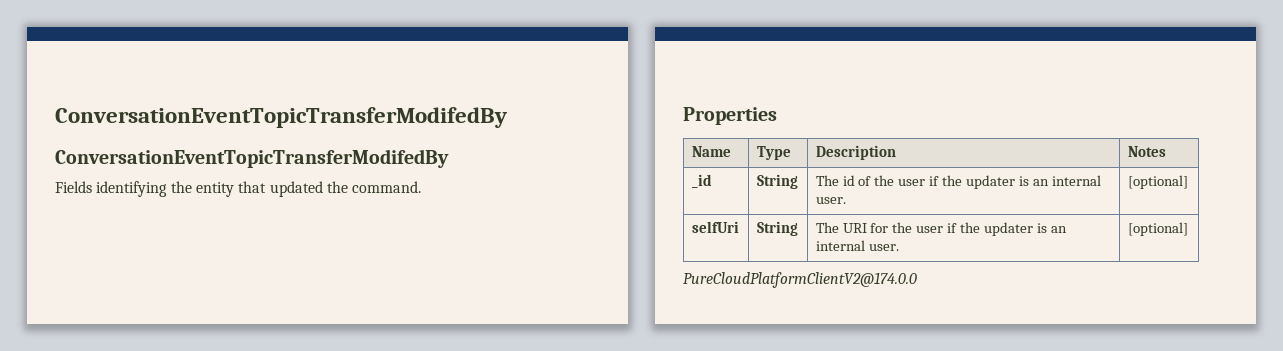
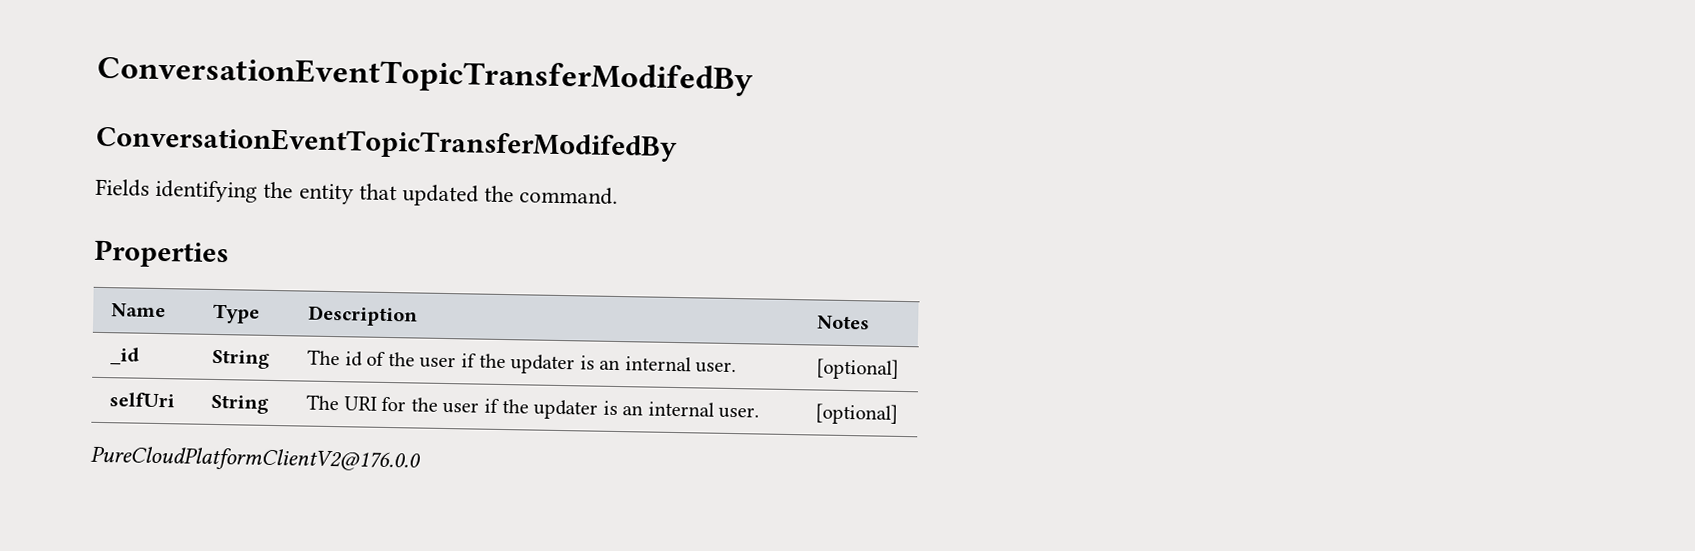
[683,272,917,288] PureCloudPlatformClientV2@174.0.0 -> [90,445,421,473] PureCloudPlatformClientV2@176.0.0

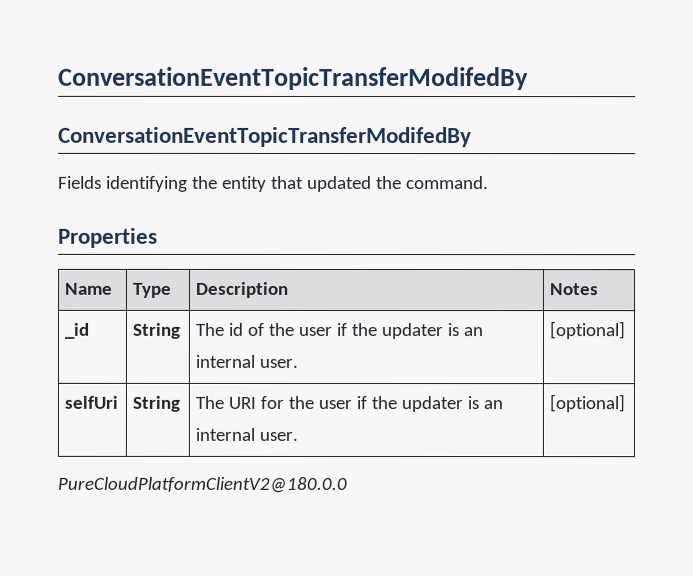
[90,445,421,473] PureCloudPlatformClientV2@176.0.0 -> [57,476,347,494] PureCloudPlatformClientV2@180.0.0

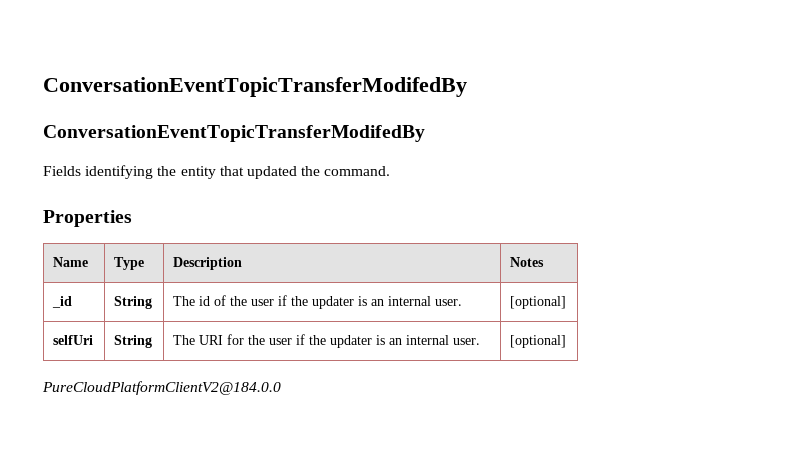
[57,476,347,494] PureCloudPlatformClientV2@180.0.0 -> [42,381,281,395] PureCloudPlatformClientV2@184.0.0

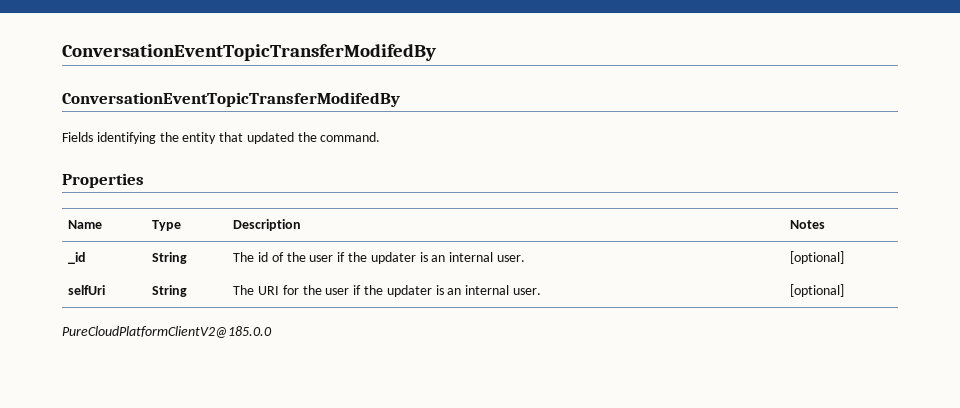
[42,381,281,395] PureCloudPlatformClientV2@184.0.0 -> [62,326,272,338] PureCloudPlatformClientV2@185.0.0

